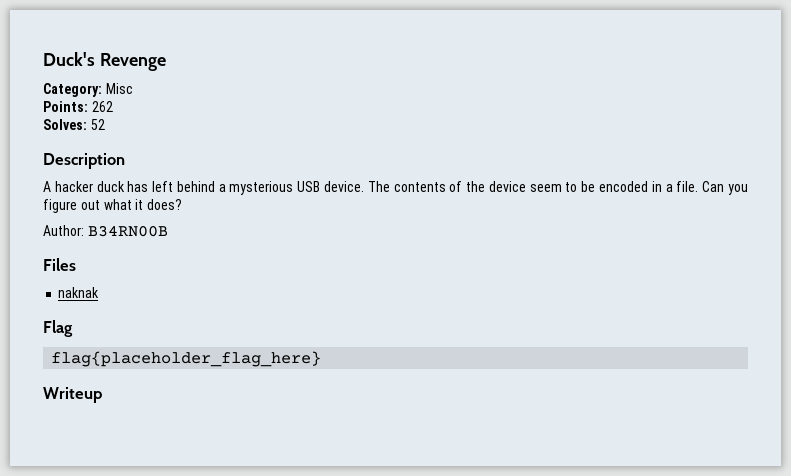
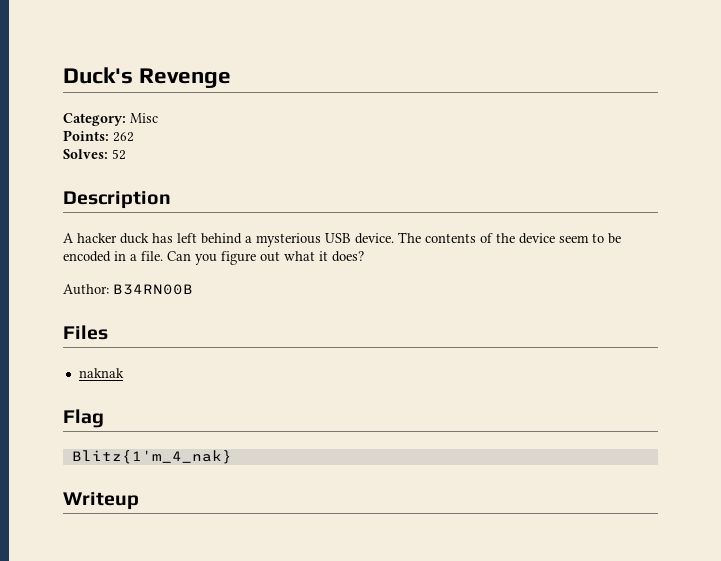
[51,351,322,367] flag{placeholder_flag_here} -> [71,450,232,464] Blitz{1'm_4_nak}

